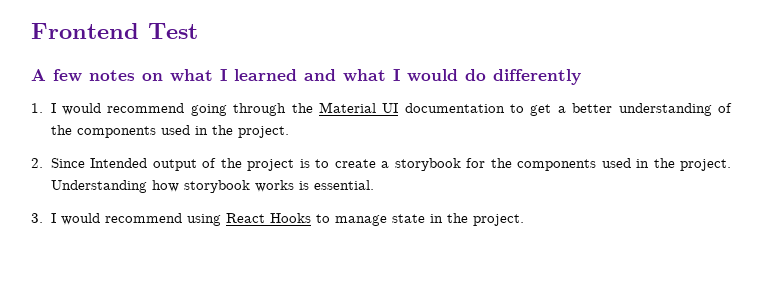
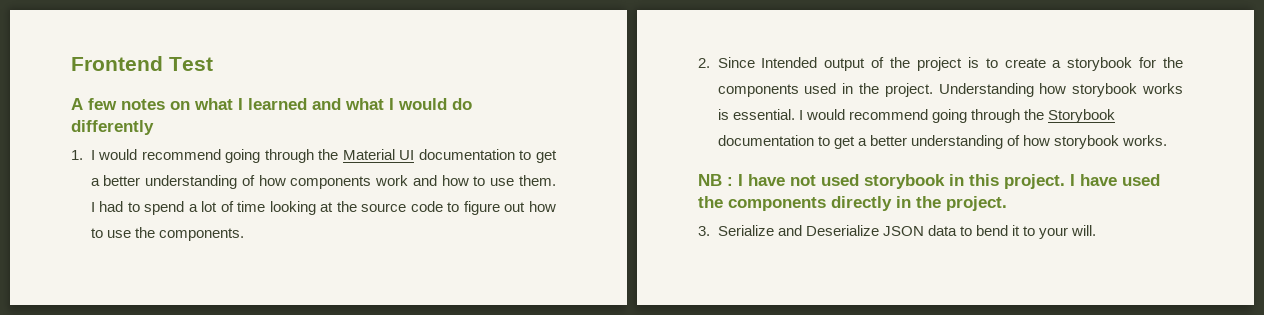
[50,125,289,138] the components used in the project. -> [258,175,556,189] [90,201,556,215] [90,227,244,241] how components work and how to use them. I had to spend a lot of time looking at the source code to figure out how to use the components.
[31,213,524,226] // 3. I would recommend using React Hooks to manage state in the project. -> [798,109,1115,123] [717,135,1167,149] [698,174,1160,189] [698,196,1007,211] [698,225,1096,239] I would recommend going through the Storybook documentation to get a better understanding of how storybook works. // NB : I have not used storybook in this project. I have used the components directly in the project. // 3. Serialize and Deserialize JSON data to bend it to your will.

